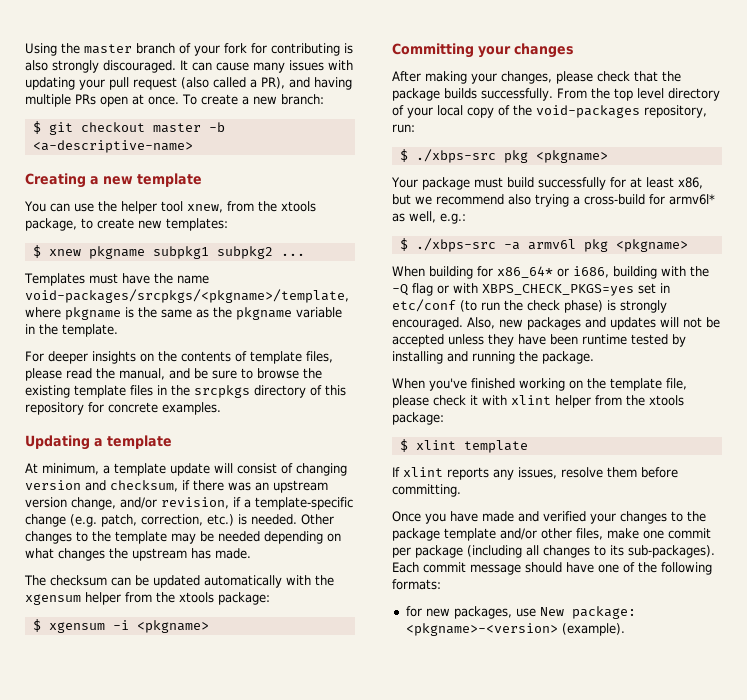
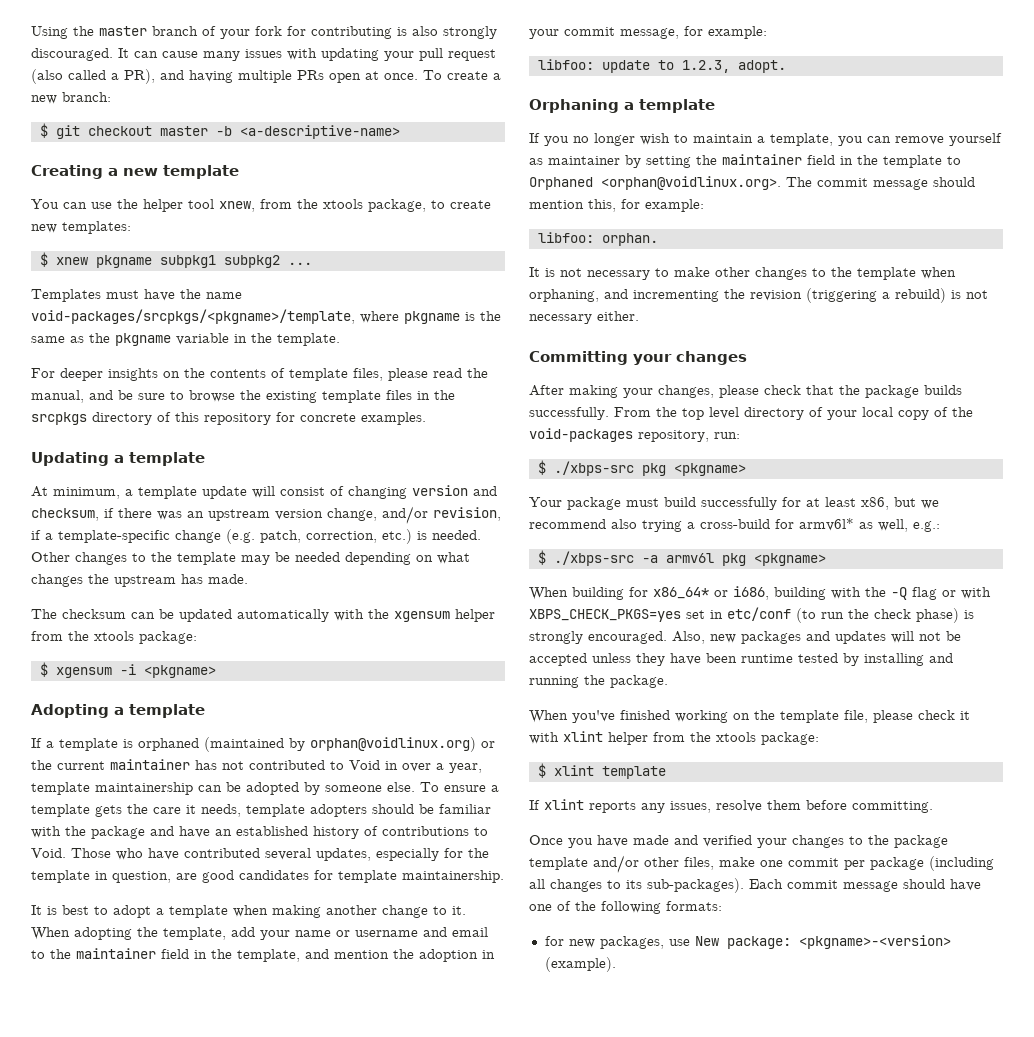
(209, 626) none -> [31,704,205,718] [31,737,495,752] [31,759,482,773] [31,782,499,795] [31,804,491,817] [31,826,488,839] [31,848,489,861] [31,870,504,883] [31,905,466,918] [31,927,488,940] [31,948,495,962] [529,26,767,39] [537,59,786,73] [529,99,715,113] [529,133,1002,146] [529,154,961,168] [529,176,975,190] [529,199,704,212] [537,232,658,246] [529,267,956,280] [529,288,988,303] [529,311,639,324] // Adopting a template // If a template is orphaned (maintained by orphan@voidlinux.org) or the current maintainer has not contributed to Void in over a year, template maintainership can be adopted by someone else. To ensure a template gets the care it needs, template adopters should be familiar with the package and have an established history of contributions to Void. Those who have contributed several updates, especially for the template in question, are good candidates for template maintainership. // It is best to adopt a template when making another change to it. When adopting the template, add your name or username and email to the maintainer field in the template, and mention the adoption in your commit message, for example: // libfoo: update to 1.2.3, adopt. // Orphaning a template // If you no longer wish to maintain a template, you can remove yourself as maintainer by setting the maintainer field in the template to Orphaned <orphan@voidlinux.org>. The commit message should mention this, for example: // libfoo: orphan. // It is not necessary to make other changes to the template when orphaning, and incrementing the revision (triggering a rebuild) is not necessary either.

